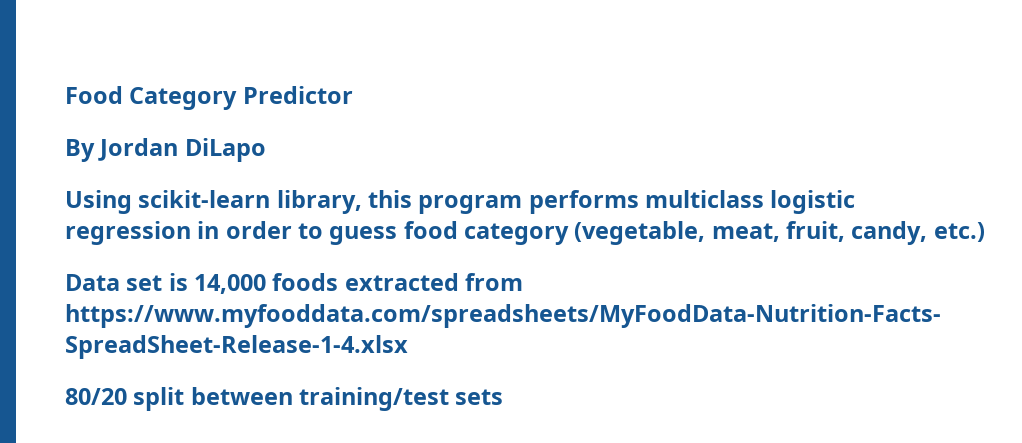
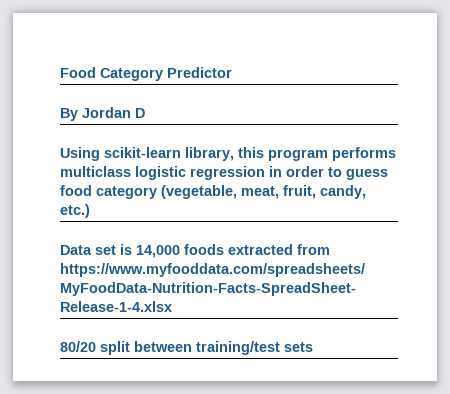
[184,138,266,162] DiLapo -> [135,108,145,118] D

